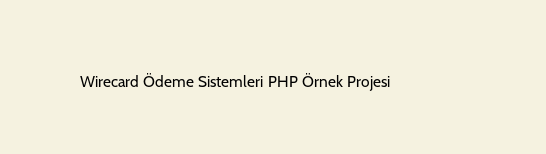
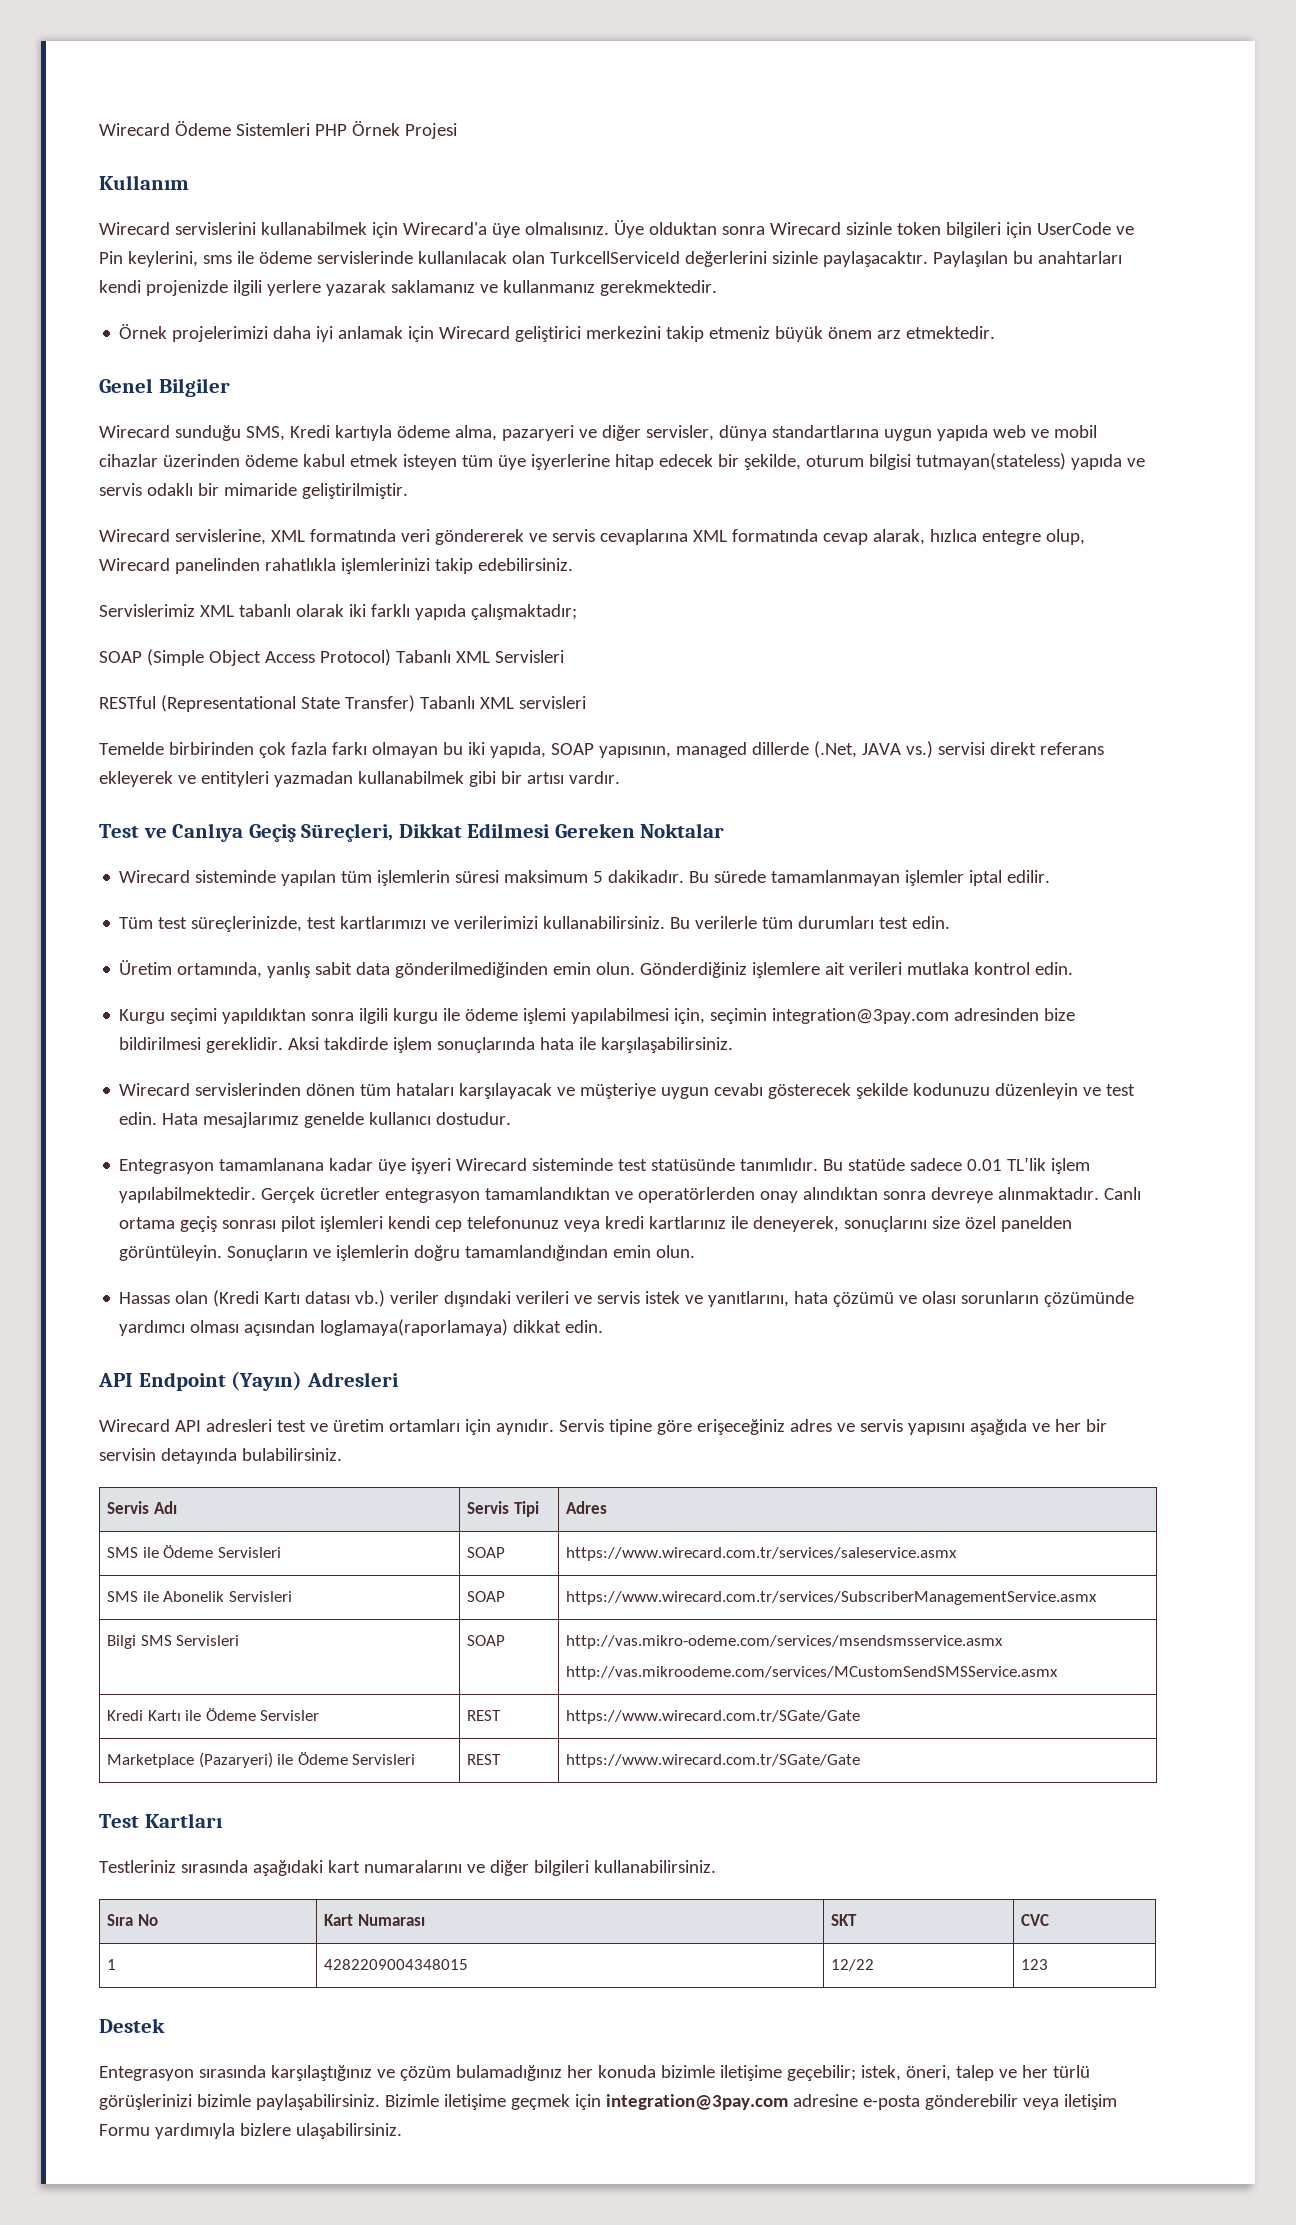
(390, 83) none -> [99,175,189,190] [99,220,1134,238] [99,251,1122,267] [99,280,717,296] [119,324,996,342] [99,378,230,397] [99,425,1097,441] [99,453,1145,470] [99,483,408,499] [99,529,1085,545] [99,558,573,574] [99,604,577,620] [99,649,564,666] [99,695,586,712] [99,741,1104,758] [99,771,620,787] [99,823,725,842] [119,870,1051,886] [119,916,951,932] [119,960,1074,978] [119,1008,1076,1024] [119,1037,734,1053] [119,1083,1136,1099] [119,1112,512,1128] [119,1157,1091,1174] [119,1187,1142,1203] [119,1216,1073,1232] [119,1245,696,1261] [119,1290,1135,1307] [119,1319,604,1336] [98,1371,399,1391] [99,1419,1107,1435] [99,1448,342,1464] [107,1501,177,1514] [467,1501,539,1517] [566,1501,608,1514] [107,1545,281,1558] [467,1547,506,1558] [566,1547,958,1561] [107,1591,292,1602] [467,1591,506,1602] [566,1591,1098,1605] [107,1635,240,1649] [467,1635,506,1646] [566,1635,1004,1649] [566,1666,1059,1680] [107,1708,319,1721] [467,1710,502,1721] [566,1710,861,1724] [107,1752,415,1768] [467,1754,502,1765] [566,1754,861,1768] [99,1813,223,1828] [99,1860,716,1876] [107,1914,158,1926] [324,1914,425,1926] [831,1914,858,1926] [1021,1914,1050,1926] [107,1959,117,1970] [324,1959,469,1970] [831,1959,875,1971] [1021,1959,1049,1970] [99,2018,165,2033] [99,2065,1090,2081] [99,2094,1117,2110] [99,2123,402,2139] // Kullanım // Wirecard servislerini kullanabilmek için Wirecard'a üye olmalısınız. Üye olduktan sonra Wirecard sizinle token bilgileri için UserCode ve Pin keylerini, sms ile ödeme servislerinde kullanılacak olan TurkcellServiceId değerlerini sizinle paylaşacaktır. Paylaşılan bu anahtarları kendi projenizde ilgili yerlere yazarak saklamanız ve kullanmanız gerekmektedir. // Örnek projelerimizi daha iyi anlamak için Wirecard geliştirici merkezini takip etmeniz büyük önem arz etmektedir. // Genel Bilgiler // Wirecard sunduğu SMS, Kredi kartıyla ödeme alma, pazaryeri ve diğer servisler, dünya standartlarına uygun yapıda web ve mobil cihazlar üzerinden ödeme kabul etmek isteyen tüm üye işyerlerine hitap edecek bir şekilde, oturum bilgisi tutmayan(stateless) yapıda ve servis odaklı bir mimaride geliştirilmiştir. // Wirecard servislerine, XML formatında veri göndererek ve servis cevaplarına XML formatında cevap alarak, hızlıca entegre olup, Wirecard panelinden rahatlıkla işlemlerinizi takip edebilirsiniz. // Servislerimiz XML tabanlı olarak iki farklı yapıda çalışmaktadır; // SOAP (Simple Object Access Protocol) Tabanlı XML Servisleri // RESTful (Representational State Transfer) Tabanlı XML servisleri // Temelde birbirinden çok fazla farkı olmayan bu iki yapıda, SOAP yapısının, managed dillerde (.Net, JAVA vs.) servisi direkt referans ekleyerek ve entityleri yazmadan kullanabilmek gibi bir artısı vardır. // Test ve Canlıya Geçiş Süreçleri, Dikkat Edilmesi Gereken Noktalar // Wirecard sisteminde yapılan tüm işlemlerin süresi maksimum 5 dakikadır. Bu sürede tamamlanmayan işlemler iptal edilir. // Tüm test süreçlerinizde, test kartlarımızı ve verilerimizi kullanabilirsiniz. Bu verilerle tüm durumları test edin. // Üretim ortamında, yanlış sabit data gönderilmediğinden emin olun. Gönderdiğiniz işlemlere ait verileri mutlaka kontrol edin. // Kurgu seçimi yapıldıktan sonra ilgili kurgu ile ödeme işlemi yapılabilmesi için, seçimin integration@3pay.com adresinden bize bildirilmesi gereklidir. Aksi takdirde işlem sonuçlarında hata ile karşılaşabilirsiniz. // Wirecard servislerinden dönen tüm hataları karşılayacak ve müşteriye uygun cevabı gösterecek şekilde kodunuzu düzenleyin ve test edin. Hata mesajlarımız genelde kullanıcı dostudur. // Entegrasyon tamamlanana kadar üye işyeri Wirecard sisteminde test statüsünde tanımlıdır. Bu statüde sadece 0.01 TL’lik işlem yapılabilmektedir. Gerçek ücretler entegrasyon tamamlandıktan ve operatörlerden onay alındıktan sonra devreye alınmaktadır. Canlı ortama geçiş sonrası pilot işlemleri kendi cep telefonunuz veya kredi kartlarınız ile deneyerek, sonuçlarını size özel panelden görüntüleyin. Sonuçların ve işlemlerin doğru tamamlandığından emin olun. // Hassas olan (Kredi Kartı datası vb.) veriler dışındaki verileri ve servis istek ve yanıtlarını, hata çözümü ve olası sorunların çözümünde yardımcı olması açısından loglamaya(raporlamaya) dikkat edin. // API Endpoint (Yayın) Adresleri // Wirecard API adresleri test ve üretim ortamları için aynıdır. Servis tipine göre erişeceğiniz adres ve servis yapısını aşağıda ve her bir servisin detayında bulabilirsiniz. // Servis Adı | Servis Tipi | Adres // SMS ile Ödeme Servisleri | SOAP | https://www.wirecard.com.tr/services/saleservice.asmx // SMS ile Abonelik Servisleri | SOAP | https://www.wirecard.com.tr/services/SubscriberManagementService.asmx // Bilgi SMS Servisleri | SOAP | http://vas.mikro-odeme.com/services/msendsmsservice.asmx // http://vas.mikroodeme.com/services/MCustomSendSMSService.asmx // Kredi Kartı ile Ödeme Servisler | REST | https://www.wirecard.com.tr/SGate/Gate // Marketplace (Pazaryeri) ile Ödeme Servisleri | REST | https://www.wirecard.com.tr/SGate/Gate // Test Kartları // Testleriniz sırasında aşağıdaki kart numaralarını ve diğer bilgileri kullanabilirsiniz. // Sıra No | Kart Numarası | SKT | CVC // 1 | 4282209004348015 | 12/22 | 123 // Destek // Entegrasyon sırasında karşılaştığınız ve çözüm bulamadığınız her konuda bizimle iletişime geçebilir; istek, öneri, talep ve her türlü görüşlerinizi bizimle paylaşabilirsiniz. Bizimle iletişime geçmek için integration@3pay.com adresine e-posta gönderebilir veya iletişim Formu yardımıyla bizlere ulaşabilirsiniz.

